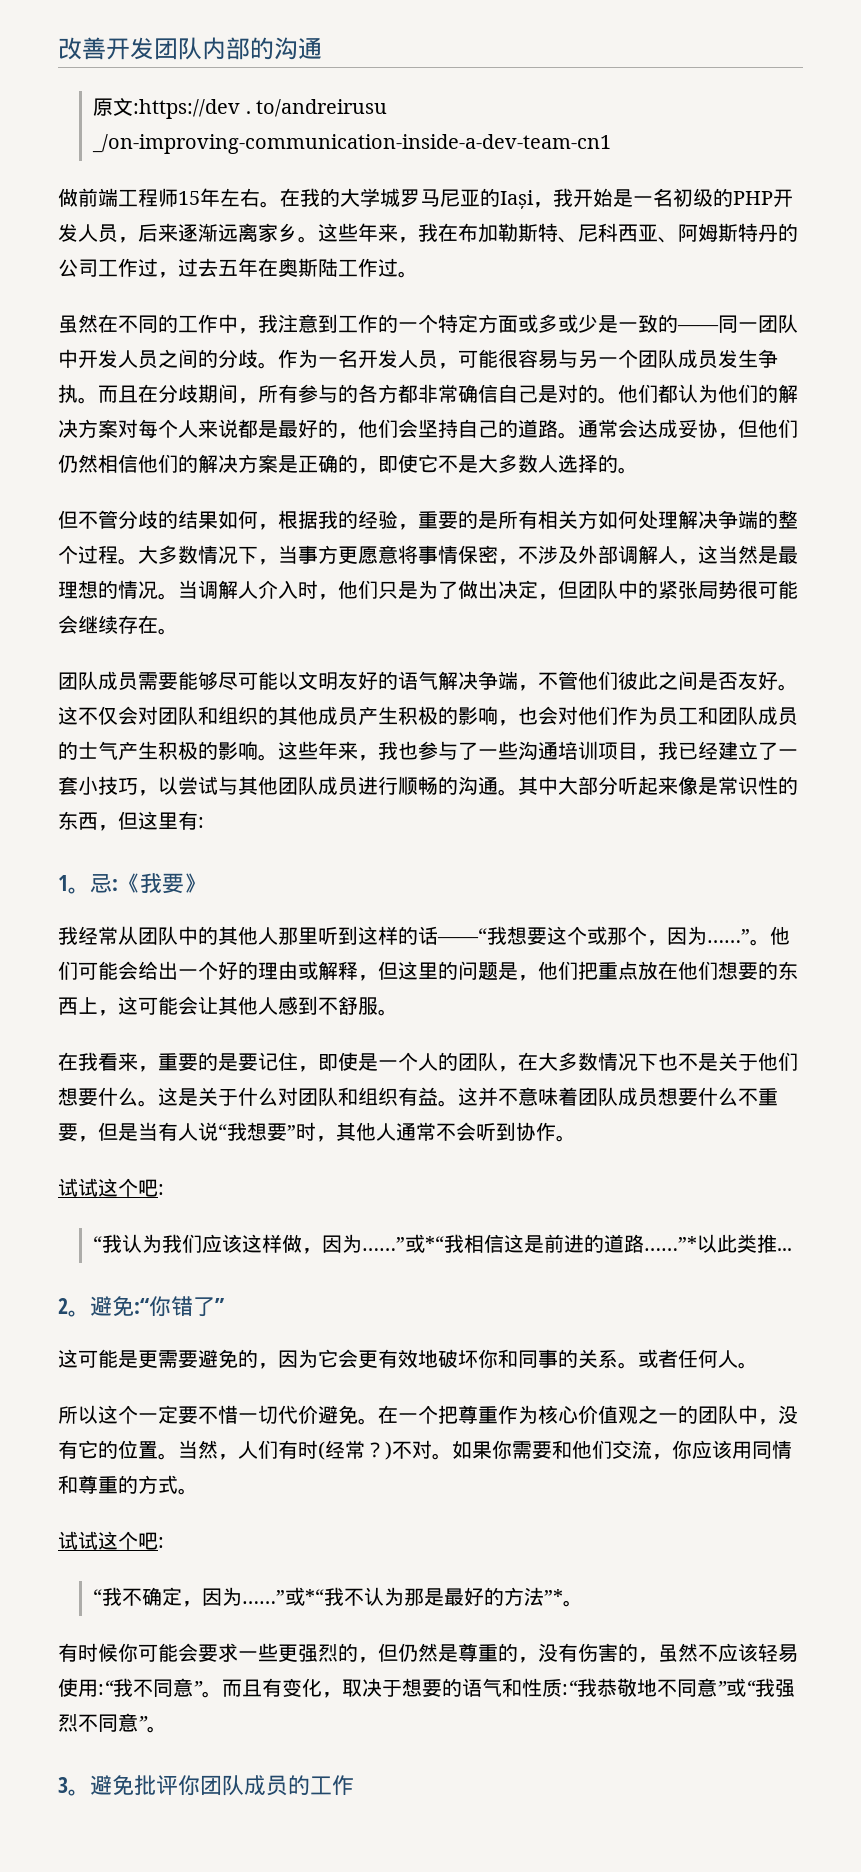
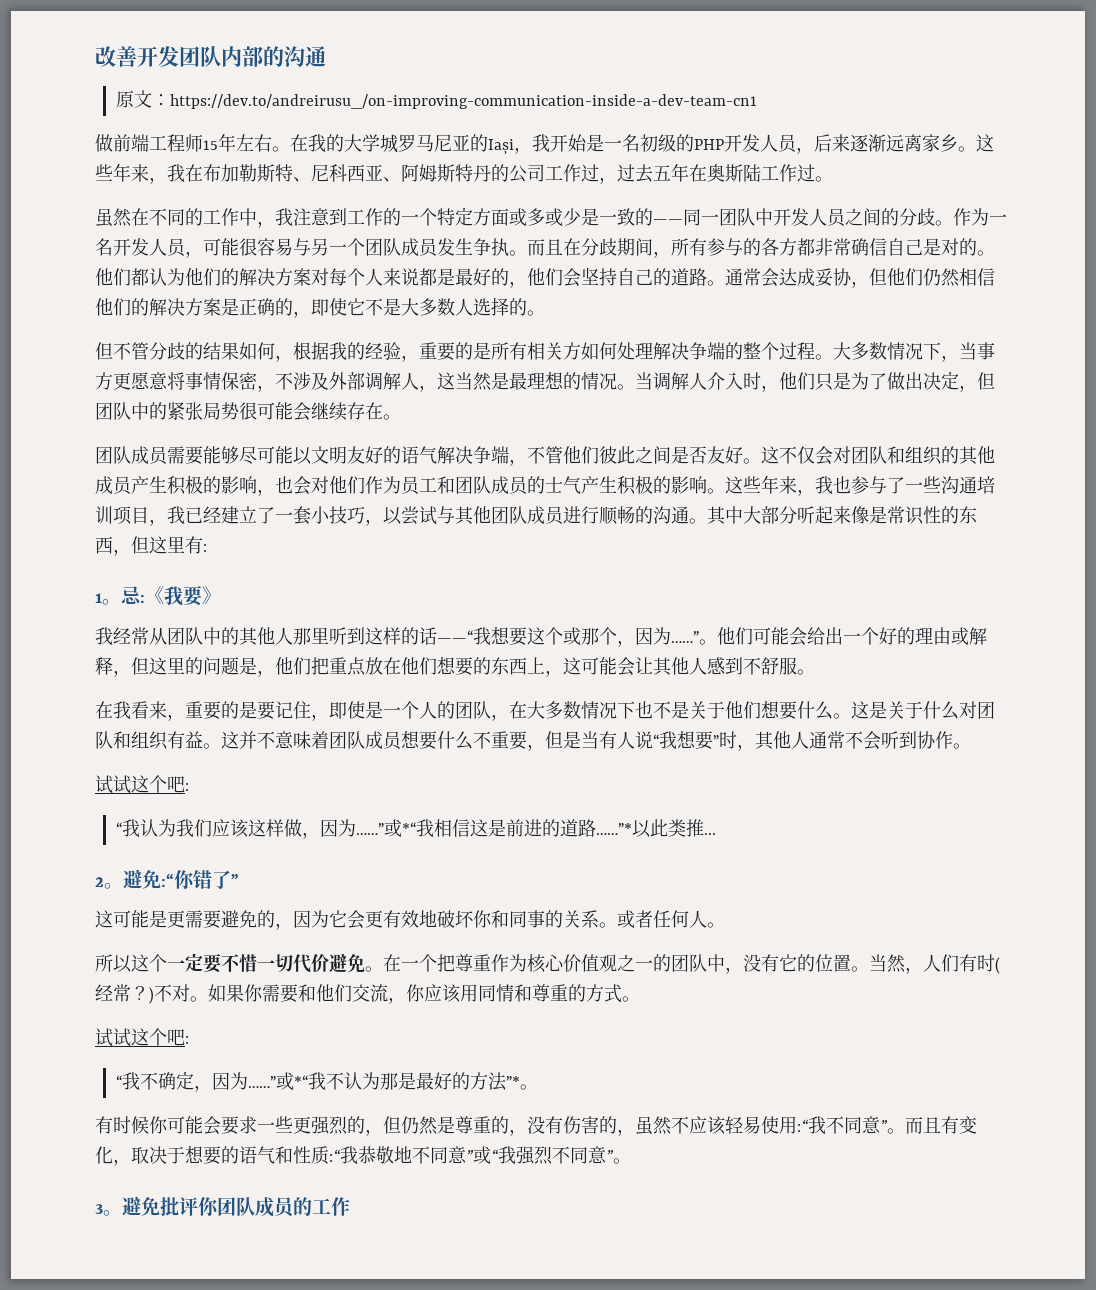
[133,99,388,119] [92,134,612,154] :https://dev . to/andreirusu _/on-improving-communication-inside-a-dev-team-cn1 -> [151,94,757,109] ：https://dev.to/andreirusu_/on-improving-communication-inside-a-dev-team-cn1

